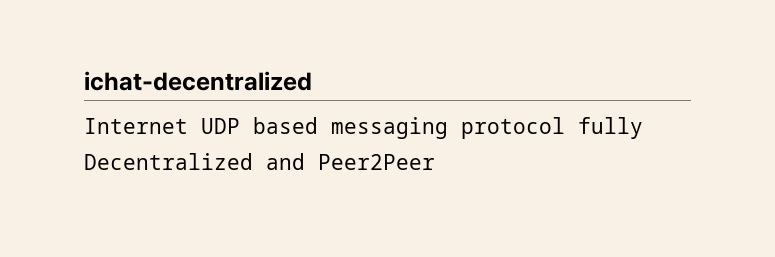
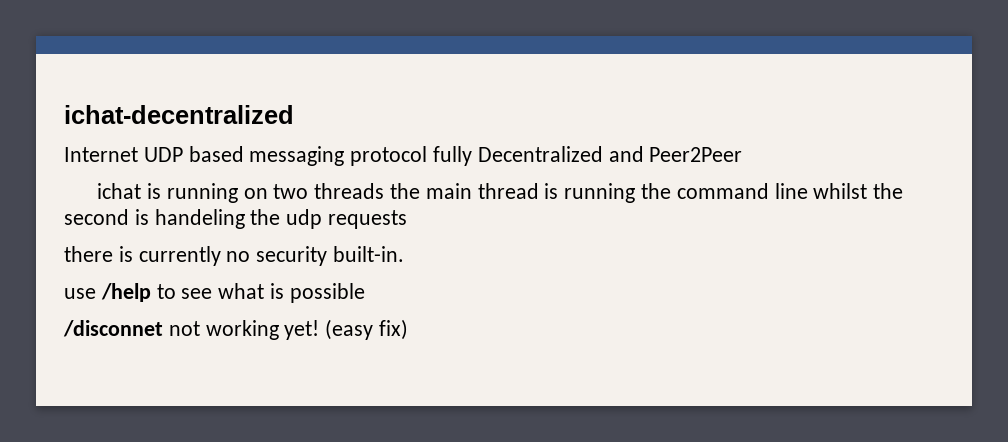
(435, 162) none -> [97,183,904,203] [64,209,408,229] [64,246,405,266] [64,283,365,303] [63,319,409,340] // ichat is running on two threads the main thread is running the command line whilst the second is handeling the udp requests // there is currently no security built-in. // use /help to see what is possible // /disconnet not working yet! (easy fix)

